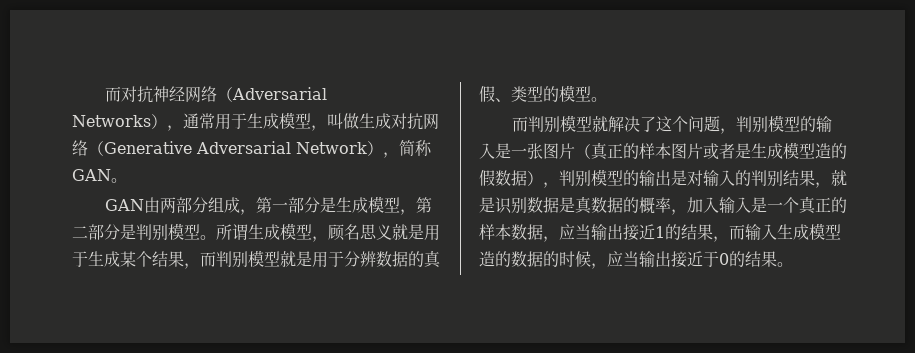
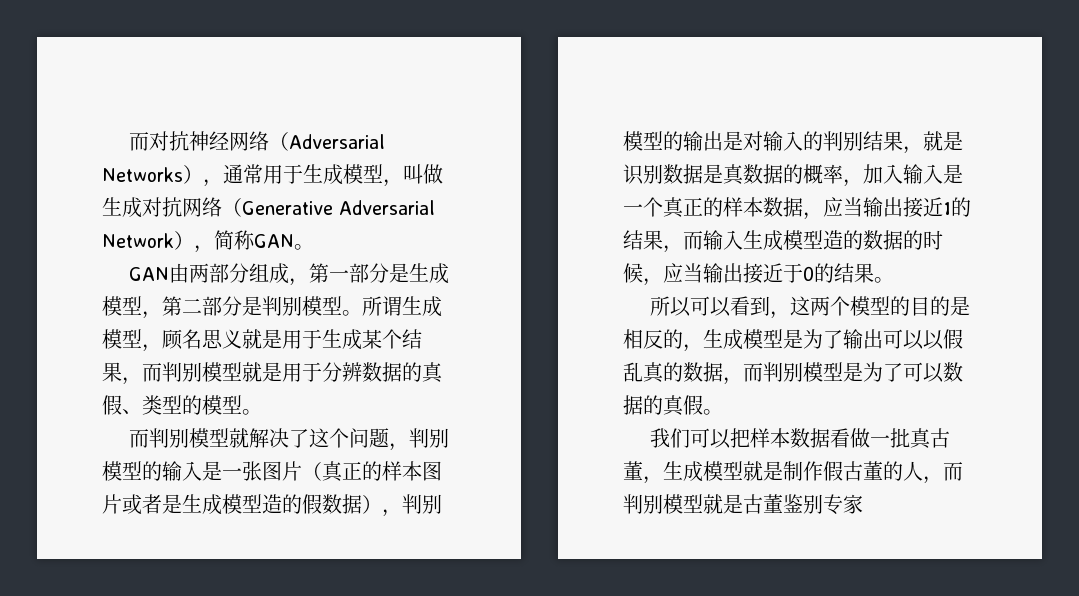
(793, 264) none -> [649,296,970,319] [623,329,963,352] [623,362,963,385] [623,395,723,416] [649,428,950,449] [623,461,963,484] [623,494,863,515] // 所以可以看到，这两个模型的目的是相反的，生成模型是为了输出可以以假乱真的数据，而判别模型是为了可以数据的真假。 // 我们可以把样本数据看做一批真古董，生成模型就是制作假古董的人，而判别模型就是古董鉴别专家

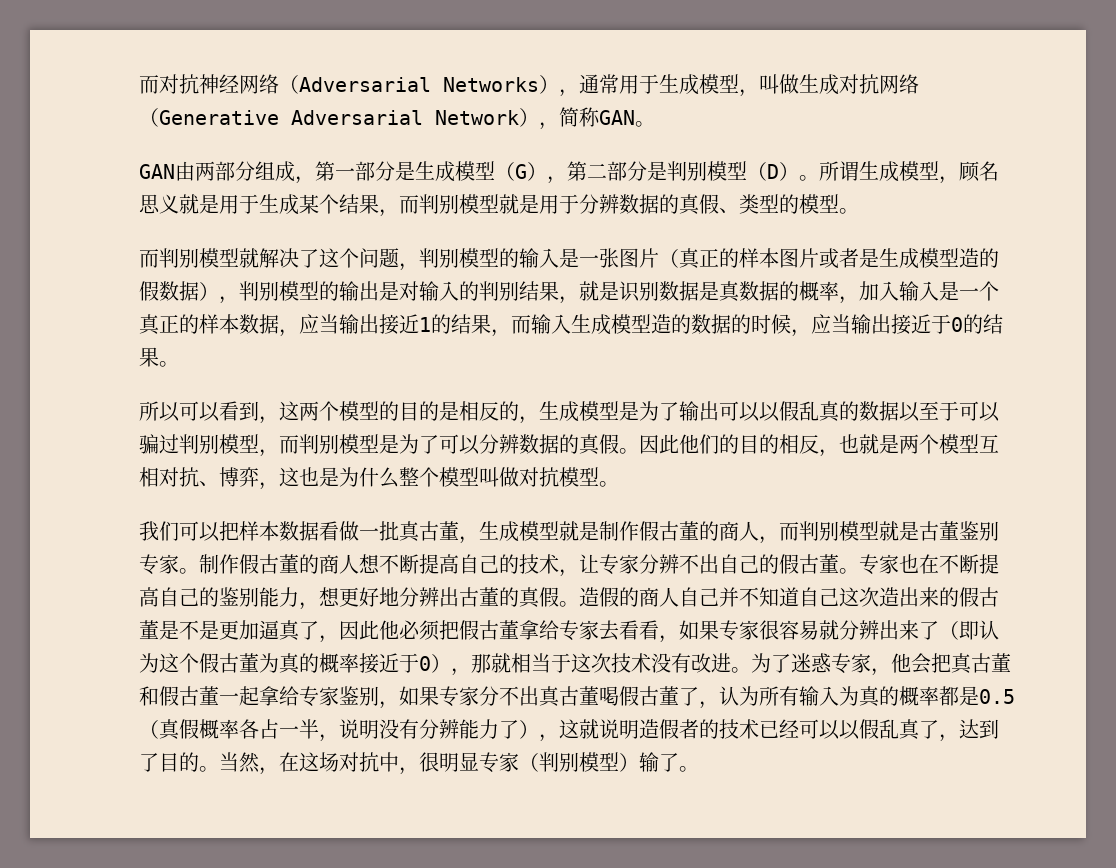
(142, 305) none -> [495,162,547,181] （G）
(342, 305) none -> [747,162,799,181] （D）
(723, 372) none -> [899,401,1000,422] [139,434,259,454] 以至于可以骗过判别模型
(944, 373) none -> [479,434,519,454] 分辨
(723, 412) none -> [639,434,999,457] [139,467,619,490] 因此他们的目的相反，也就是两个模型互相对抗、博弈，这也是为什么整个模型叫做对抗模型。
(903, 471) none -> [719,521,739,541] 商
(863, 504) none -> [179,554,999,577] [139,587,999,610] [139,620,999,643] [139,653,1011,676] [139,686,1015,709] [139,719,999,742] [139,752,699,775] 。制作假古董的商人想不断提高自己的技术，让专家分辨不出自己的假古董。专家也在不断提高自己的鉴别能力，想更好地分辨出古董的真假。造假的商人自己并不知道自己这次造出来的假古董是不是更加逼真了，因此他必须把假古董拿给专家去看看，如果专家很容易就分辨出来了（即认为这个假古董为真的概率接近于0），那就相当于这次技术没有改进。为了迷惑专家，他会把真古董和假古董一起拿给专家鉴别，如果专家分不出真古董喝假古董了，认为所有输入为真的概率都是0.5（真假概率各占一半，说明没有分辨能力了），这就说明造假者的技术已经可以以假乱真了，达到了目的。当然，在这场对抗中，很明显专家（判别模型）输了。

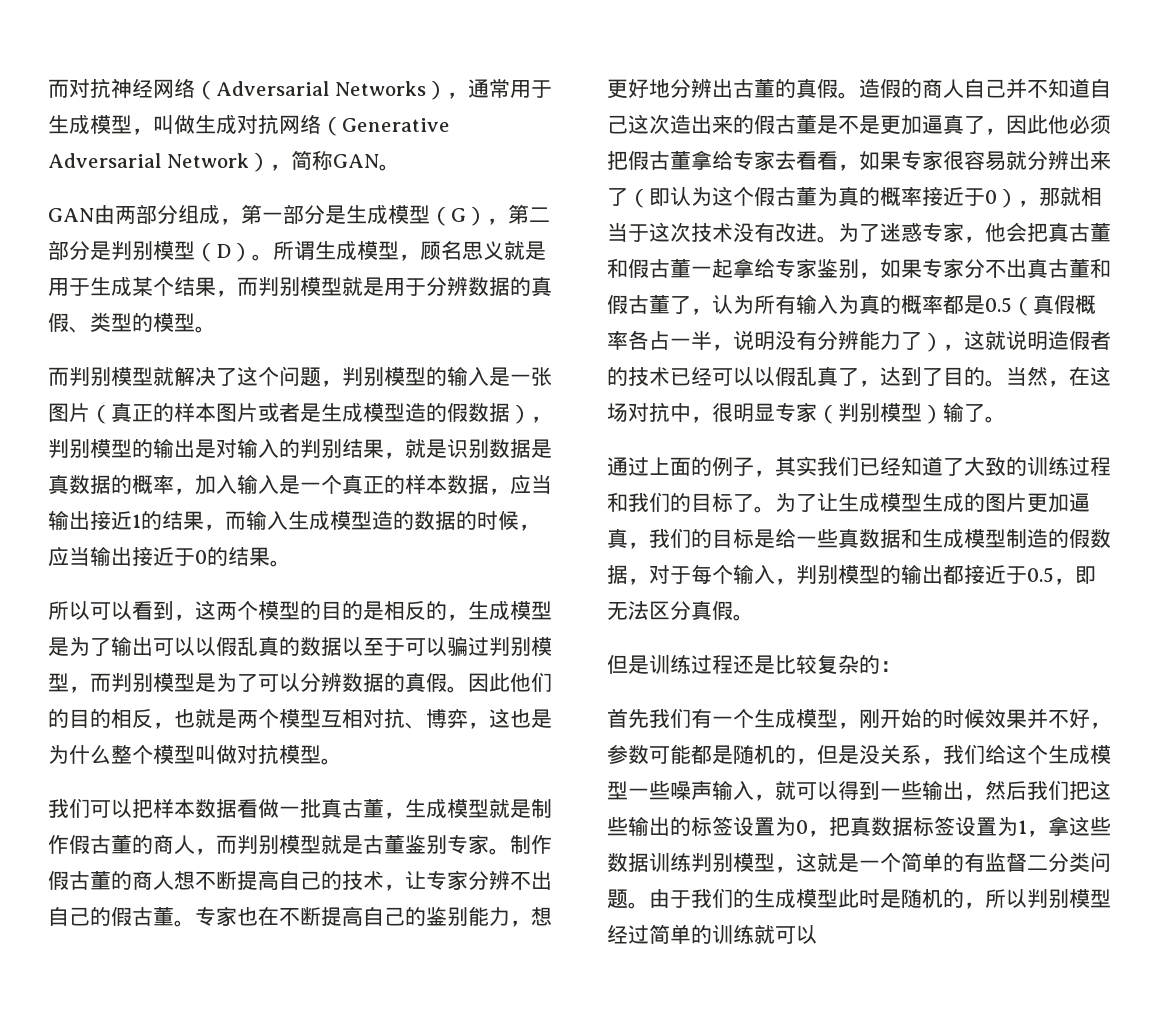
[599,686,619,706] 喝 -> [1090,258,1111,278] 和
(699, 769) none -> [607,456,1111,477] [607,492,1090,513] [607,528,1111,549] [607,564,1096,585] [607,601,754,621] [607,654,901,674] [607,708,1111,729] [607,744,1111,765] [607,780,1111,801] [607,816,1111,837] [607,852,1111,873] [607,888,1111,909] [607,924,817,945] // 通过上面的例子，其实我们已经知道了大致的训练过程和我们的目标了。为了让生成模型生成的图片更加逼真，我们的目标是给一些真数据和生成模型制造的假数据，对于每个输入，判别模型的输出都接近于0.5，即无法区分真假。 // 但是训练过程还是比较复杂的： // 首先我们有一个生成模型，刚开始的时候效果并不好，参数可能都是随机的，但是没关系，我们给这个生成模型一些噪声输入，就可以得到一些输出，然后我们把这些输出的标签设置为0，把真数据标签设置为1，拿这些数据训练判别模型，这就是一个简单的有监督二分类问题。由于我们的生成模型此时是随机的，所以判别模型经过简单的训练就可以

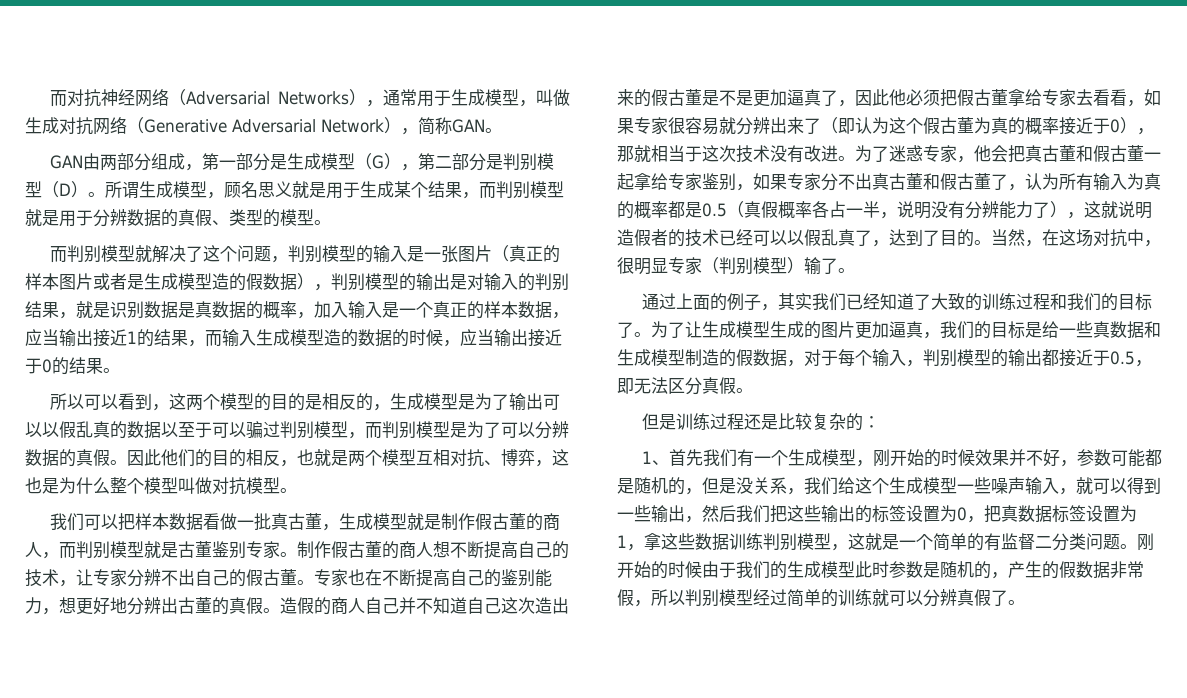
(901, 666) none -> [641,451,669,465] 1、
(649, 905) none -> [1137,533,1154,551] [617,561,702,579] 刚开始的时候
[880,889,985,909] 是随机的， -> [889,561,1144,579] [617,589,651,607] 参数是随机的，产生的假数据非常假，
(817, 934) none -> [923,589,1025,607] 分辨真假了。

